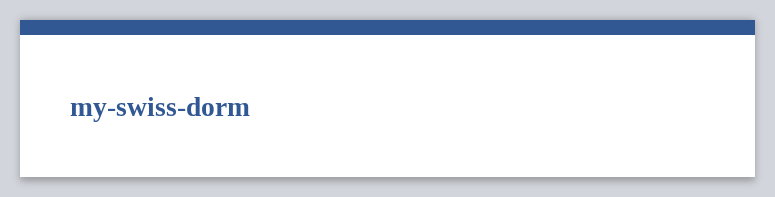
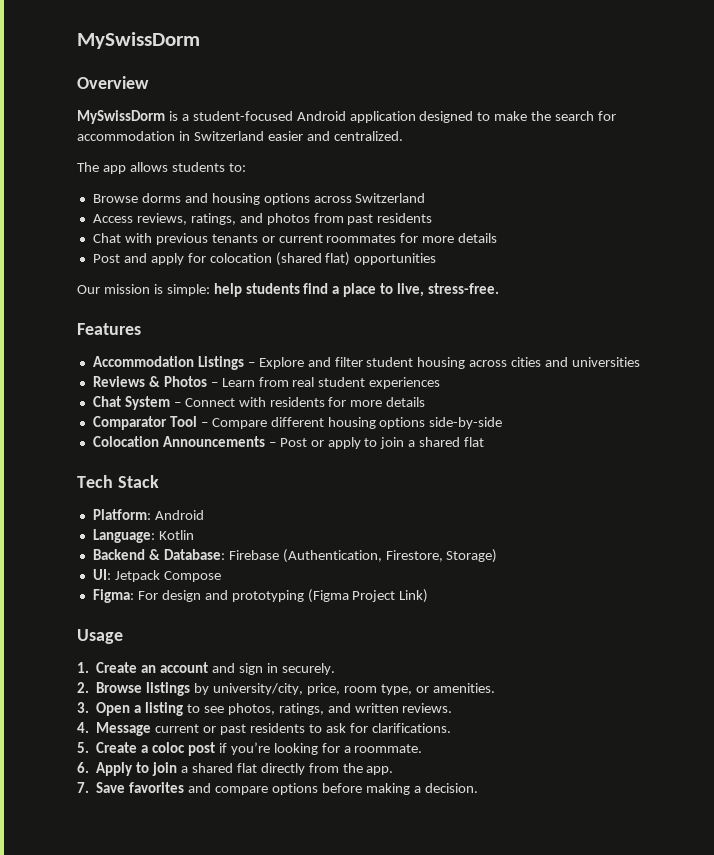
[70,97,250,122] my-swiss-dorm -> [77,32,200,49] [77,76,149,89] [77,110,617,124] [77,131,403,141] [77,162,246,174] [92,193,426,205] [92,213,433,225] [92,233,498,245] [92,252,437,266] [77,283,500,297] [77,323,141,335] [92,356,641,370] [92,376,441,389] [92,396,426,410] [92,416,503,430] [92,436,485,449] [77,475,159,488] [92,509,204,520] [92,529,194,543] [92,549,498,563] [92,569,221,582] [92,589,429,603] [77,629,123,644] [77,662,335,675] [77,682,495,696] [77,702,453,716] [77,722,451,736] [77,742,423,756] [77,762,394,776] [77,782,478,795] MySwissDorm // Overview // MySwissDorm is a student-focused Android application designed to make the search for accommodation in Switzerland easier and centralized. // The app allows students to: // Browse dorms and housing options across Switzerland // Access reviews, ratings, and photos from past residents // Chat with previous tenants or current roommates for more details // Post and apply for colocation (shared flat) opportunities // Our mission is simple: help students find a place to live, stress-free. // Features // Accommodation Listings – Explore and filter student housing across cities and universities // Reviews & Photos – Learn from real student experiences // Chat System – Connect with residents for more details // Comparator Tool – Compare different housing options side-by-side // Colocation Announcements – Post or apply to join a shared flat // Tech Stack // Platform: Android // Language: Kotlin // Backend & Database: Firebase (Authentication, Firestore, Storage) // UI: Jetpack Compose // Figma: For design and prototyping (Figma Project Link) // Usage // 1. Create an account and sign in securely. // 2. Browse listings by university/city, price, room type, or amenities. // 3. Open a listing to see photos, ratings, and written reviews. // 4. Message current or past residents to ask for clarifications. // 5. Create a coloc post if you’re looking for a roommate. // 6. Apply to join a shared flat directly from the app. // 7. Save favorites and compare options before making a decision.

